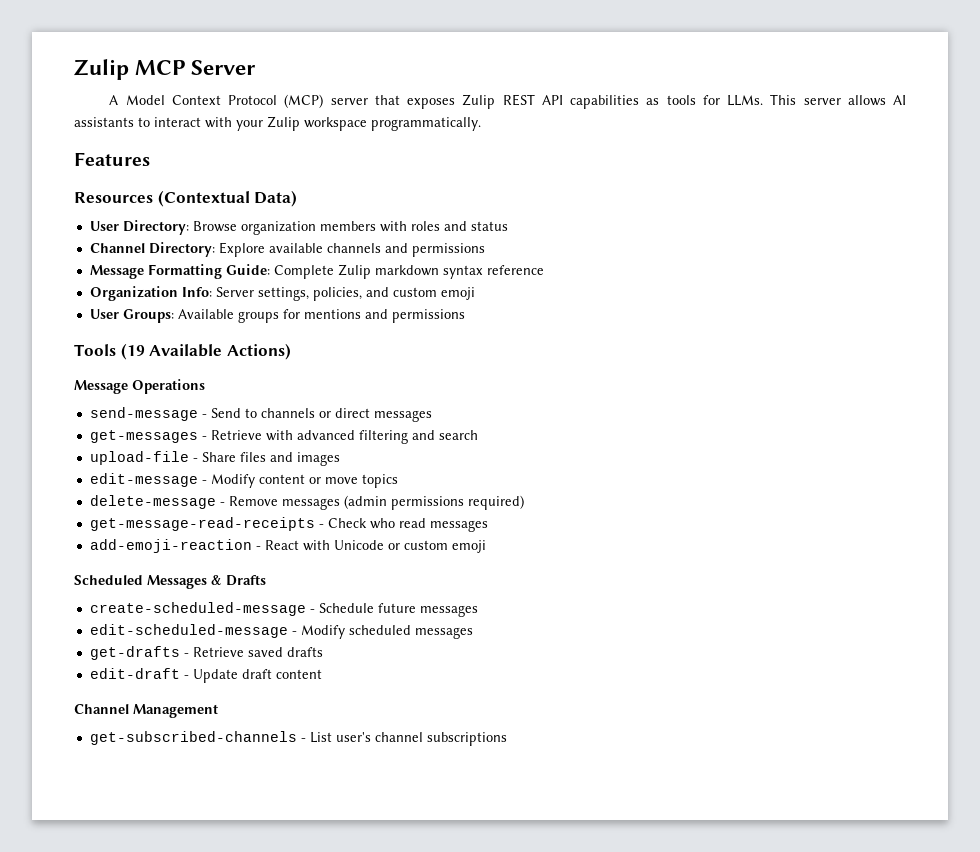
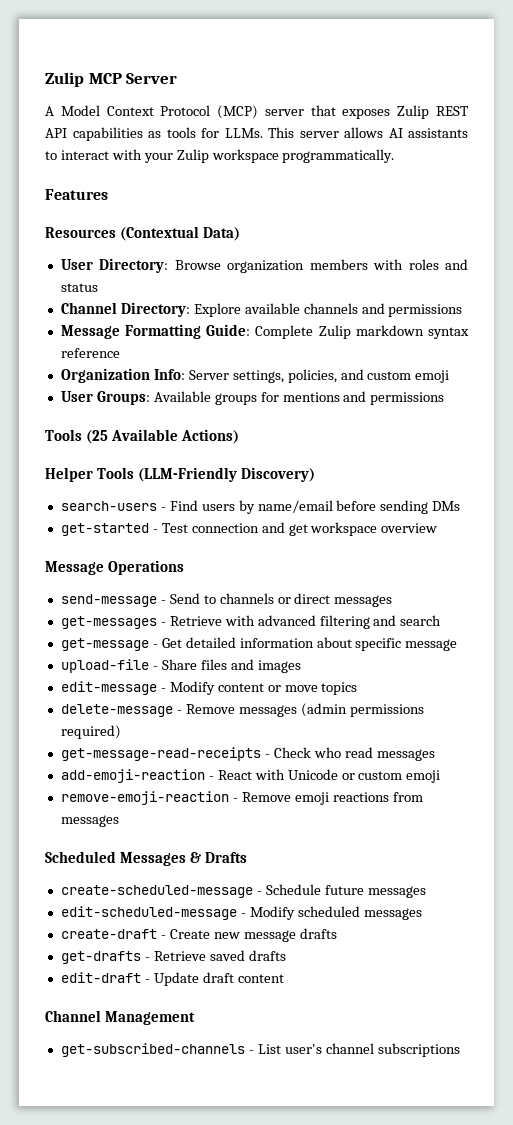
[120,343,145,360] (19 -> [86,430,109,444] (25
(291, 351) none -> [45,467,315,482] [60,500,461,514] [60,522,438,536] // Helper Tools (LLM-Friendly Discovery) // search-users - Find users by name/email before sending DMs // get-started - Test connection and get workspace overview
(478, 435) none -> [60,637,458,651] // get-message - Get detailed information about specific message
(486, 546) none -> [60,791,423,805] [60,815,119,827] // remove-emoji-reaction - Remove emoji reactions from messages
(473, 633) none -> [60,928,337,942] // create-draft - Create new message drafts

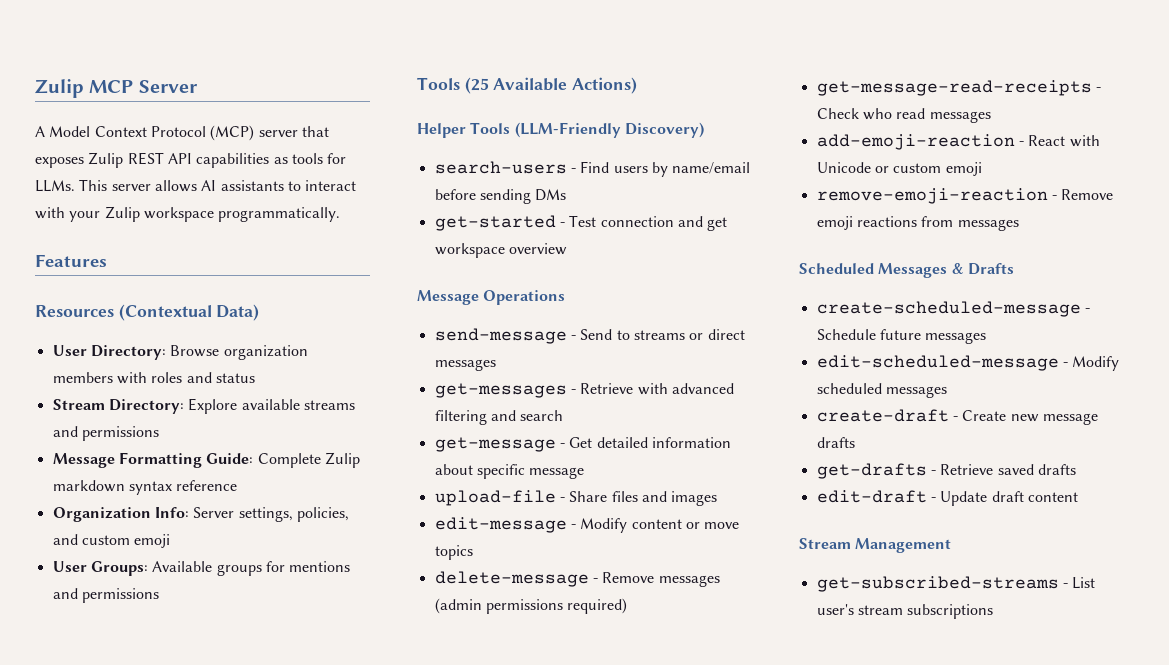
[60,302,117,314] Channel -> [52,399,105,410] Stream
[303,303,358,314] channels -> [303,400,355,410] streams
[219,593,274,604] channels -> [633,330,685,340] streams
[45,1010,101,1022] Channel -> [799,538,851,549] Stream
[60,1043,245,1057] get-subscribed-channels -> [816,576,1059,592] get-subscribed-streams
[325,1043,374,1054] channel -> [857,605,903,615] stream

